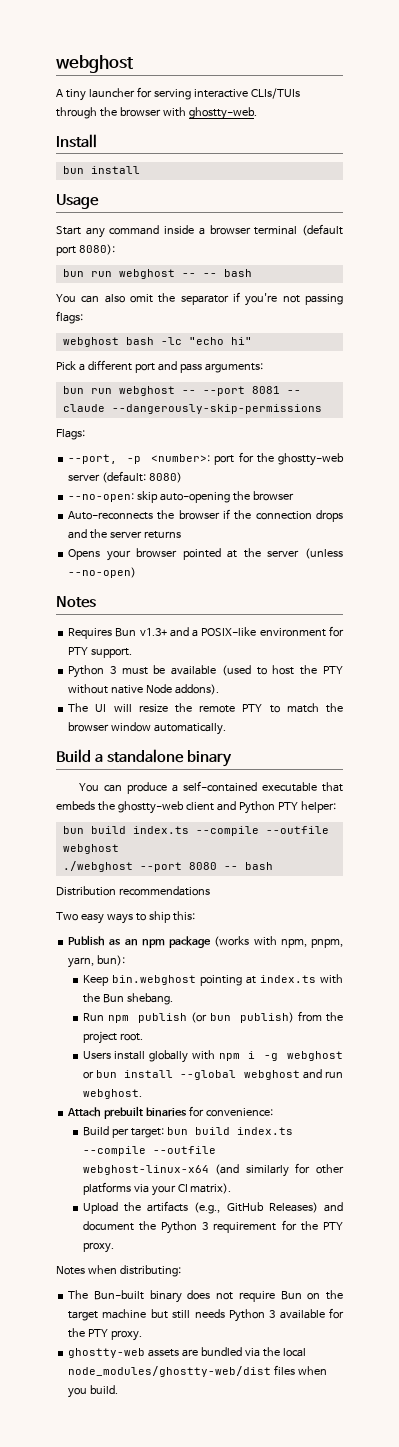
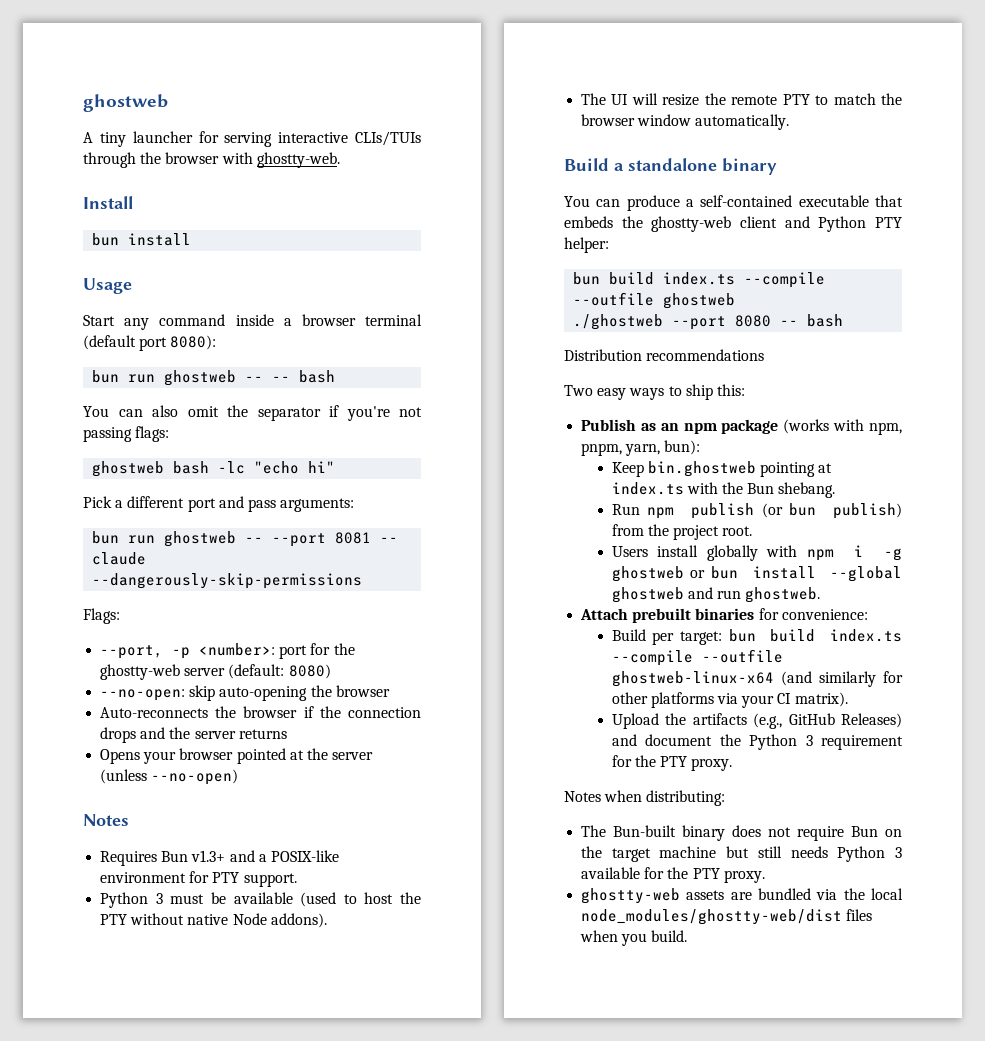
[56,55,134,73] webghost -> [83,94,168,112] ghostweb
[118,269,175,279] webghost -> [164,370,237,386] ghostweb
[62,337,119,347] webghost -> [92,461,165,477] ghostweb
[118,386,175,396] webghost -> [164,531,237,547] ghostweb
[62,844,119,854] [62,861,133,872] webghost // ./webghost -> [663,293,736,309] [573,314,664,330] ghostweb // ./ghostweb
[111,975,196,985] bin.webghost -> [647,461,756,477] bin.ghostweb
[287,1051,344,1061] webghost -> [611,566,684,582] ghostweb
[243,1070,300,1080] webghost -> [611,587,684,603] ghostweb
[82,1089,142,1099] webghost. -> [745,587,821,603] ghostweb.
[82,1165,209,1175] webghost-linux-x64 -> [611,671,774,687] ghostweb-linux-x64

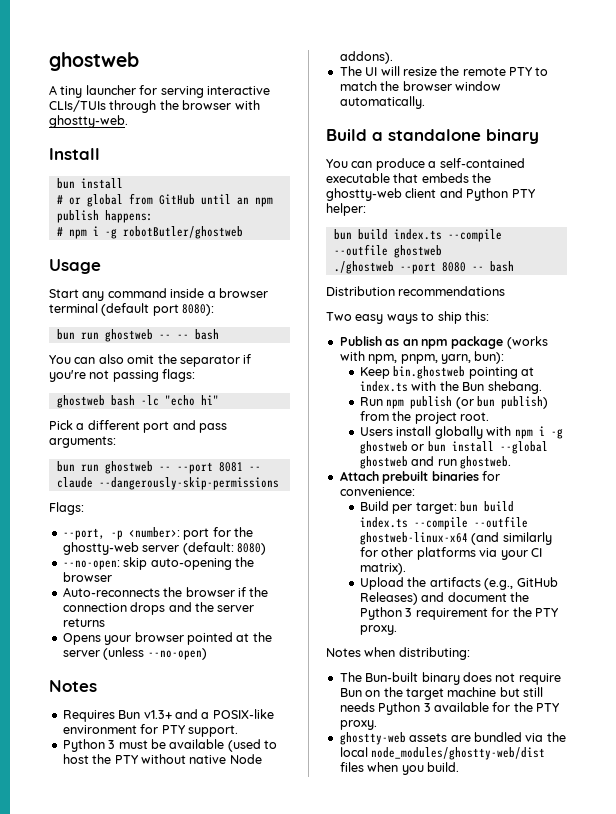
(192, 239) none -> [56,193,273,207] [56,210,153,223] [56,226,243,239] // # or global from GitHub until an npm publish happens: // # npm i -g robotButler/ghostweb

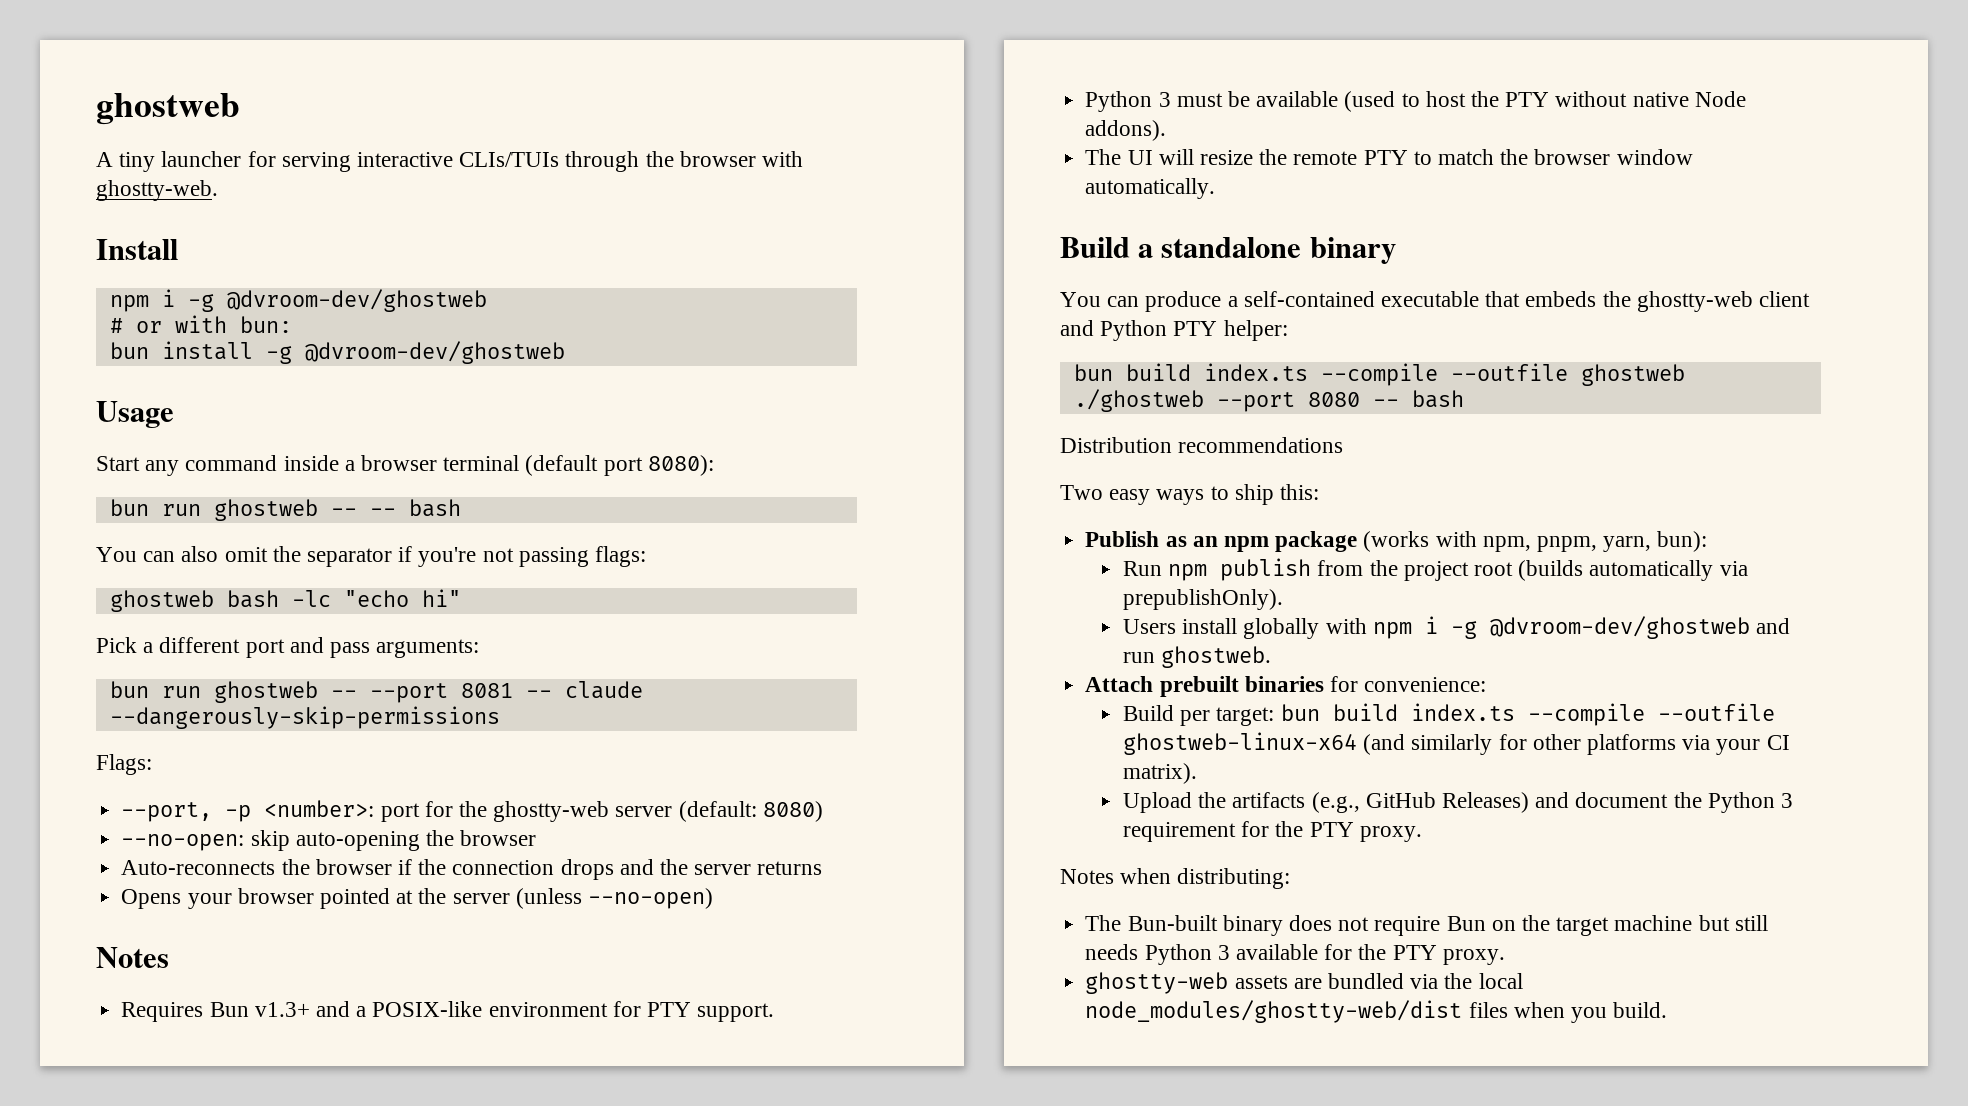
[56,178,123,189] [56,193,273,207] [56,210,153,223] [56,226,243,239] bun install // # or global from GitHub until an npm publish happens: // # npm i -g robotButler/ghostweb -> [109,289,487,312] [109,315,292,333] [109,341,565,364] npm i -g @dvroom-dev/ghostweb // # or with bun: // bun install -g @dvroom-dev/ghostweb
[360,366,535,379] [360,381,542,394] [360,396,549,409] [360,411,490,424] Keep bin.ghostweb pointing at index.ts with the Bun shebang. // Run npm publish (or bun publish) from the project root. -> [1122,558,1748,581] [1122,589,1283,610] Run npm publish from the project root (builds automatically via prepublishOnly).
[360,441,548,454] [360,456,409,469] ghostweb or bun install --global ghostweb -> [1489,616,1750,639] @dvroom-dev/ghostweb

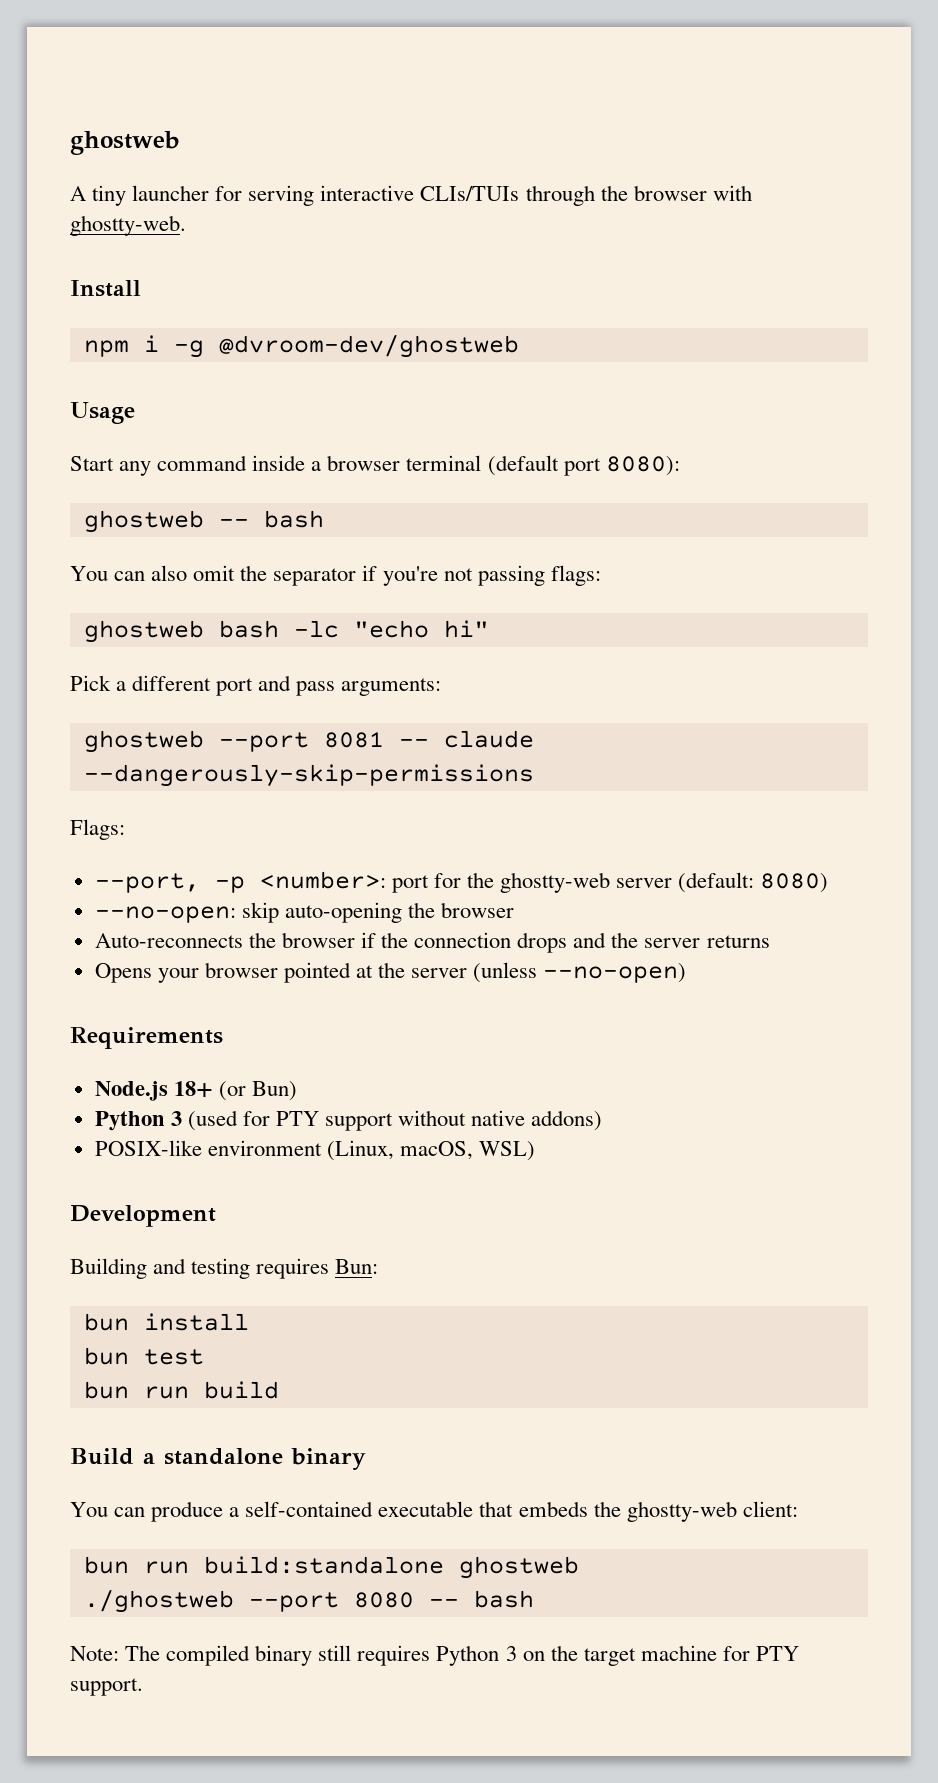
[109,315,292,333] [109,341,565,364] // # or with bun: // bun install -g @dvroom-dev/ghostweb -> (519, 346) none
[109,499,396,521] bun run ghostweb -- -- -> [83,510,249,533] ghostweb --
[109,681,357,703] bun run ghostweb -- -> [83,730,204,753] ghostweb
[96,947,169,968] [121,1001,775,1022] [1085,91,1746,112] [1085,120,1167,141] [1085,149,1693,165] [1085,178,1216,199] Notes // Requires Bun v1.3+ and a POSIX-like environment for PTY support. // Python 3 must be available (used to host the PTY without native Node addons). // The UI will resize the remote PTY to match the browser window automatically. -> [70,1027,223,1049] [94,1081,297,1101] [94,1110,603,1131] [94,1140,536,1161] [70,1205,216,1227] [70,1258,379,1279] [83,1313,249,1331] [83,1347,204,1365] [83,1381,279,1399] Requirements // Node.js 18+ (or Bun) // Python 3 (used for PTY support without native addons) // POSIX-like environment (Linux, macOS, WSL) // Development // Building and testing requires Bun: // bun install // bun test // bun run build
[1759,291,1811,307] [1060,320,1288,341] [1073,363,1568,386] client and Python PTY helper: // bun build index.ts --compile --outfile -> [742,1501,798,1517] [83,1556,444,1574] client: // bun run build:standalone
[1060,437,1344,453] [1060,484,1320,505] [1085,531,1708,552] [1122,558,1748,581] [1122,589,1283,610] [1122,616,1790,639] [1122,646,1272,668] [1085,676,1487,697] [1122,703,1775,726] [1122,732,1790,755] [1122,763,1197,784] [1122,792,1794,813] [1122,821,1422,842] [1060,868,1291,889] [1085,915,1768,936] [1085,944,1505,965] [1085,972,1523,994] [1085,1000,1668,1023] Distribution recommendations // Two easy ways to ship this: // Publish as an npm package (works with npm, pnpm, yarn, bun): // Run npm publish from the project root (builds automatically via prepublishOnly). // Users install globally with npm i -g @dvroom-dev/ghostweb and run ghostweb. // Attach prebuilt binaries for convenience: // Build per target: bun build index.ts --compile --outfile ghostweb-linux-x64 (and similarly for other platforms via your CI matrix). // Upload the artifacts (e.g., GitHub Releases) and document the Python 3 requirement for the PTY proxy. // Notes when distributing: // The Bun-built binary does not require Bun on the target machine but still needs Python 3 available for the PTY proxy. // ghostty-web assets are bundled via the local node_modules/ghostty-web/dist files when you build. -> [70,1645,799,1666] [70,1678,143,1696] Note: The compiled binary still requires Python 3 on the target machine for PTY support.

